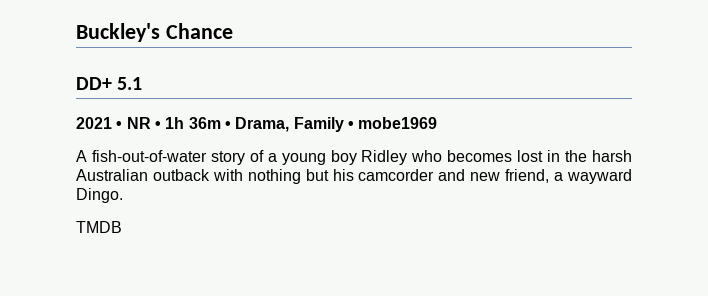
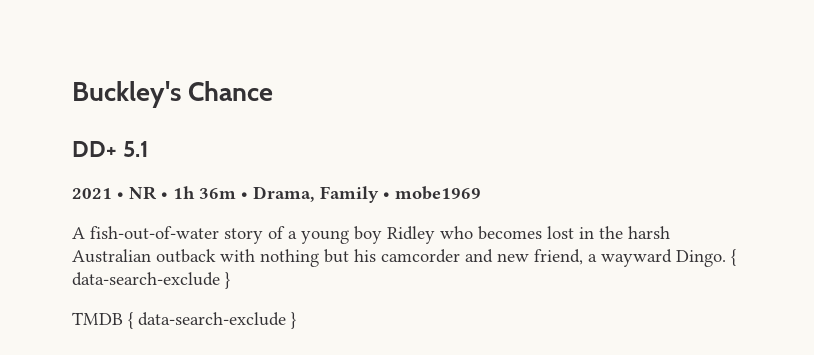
[76,221,122,233] // TMDB -> [731,249,736,266] [72,272,230,289] [72,312,296,329] { data-search-exclude } // TMDB { data-search-exclude }

